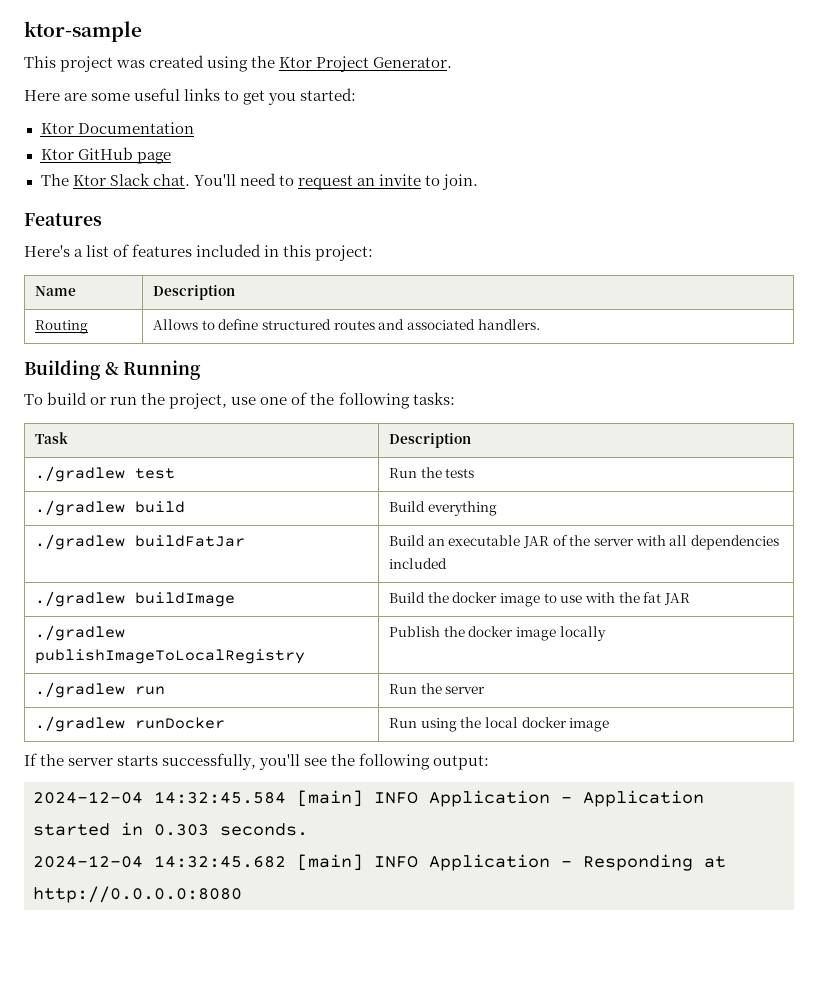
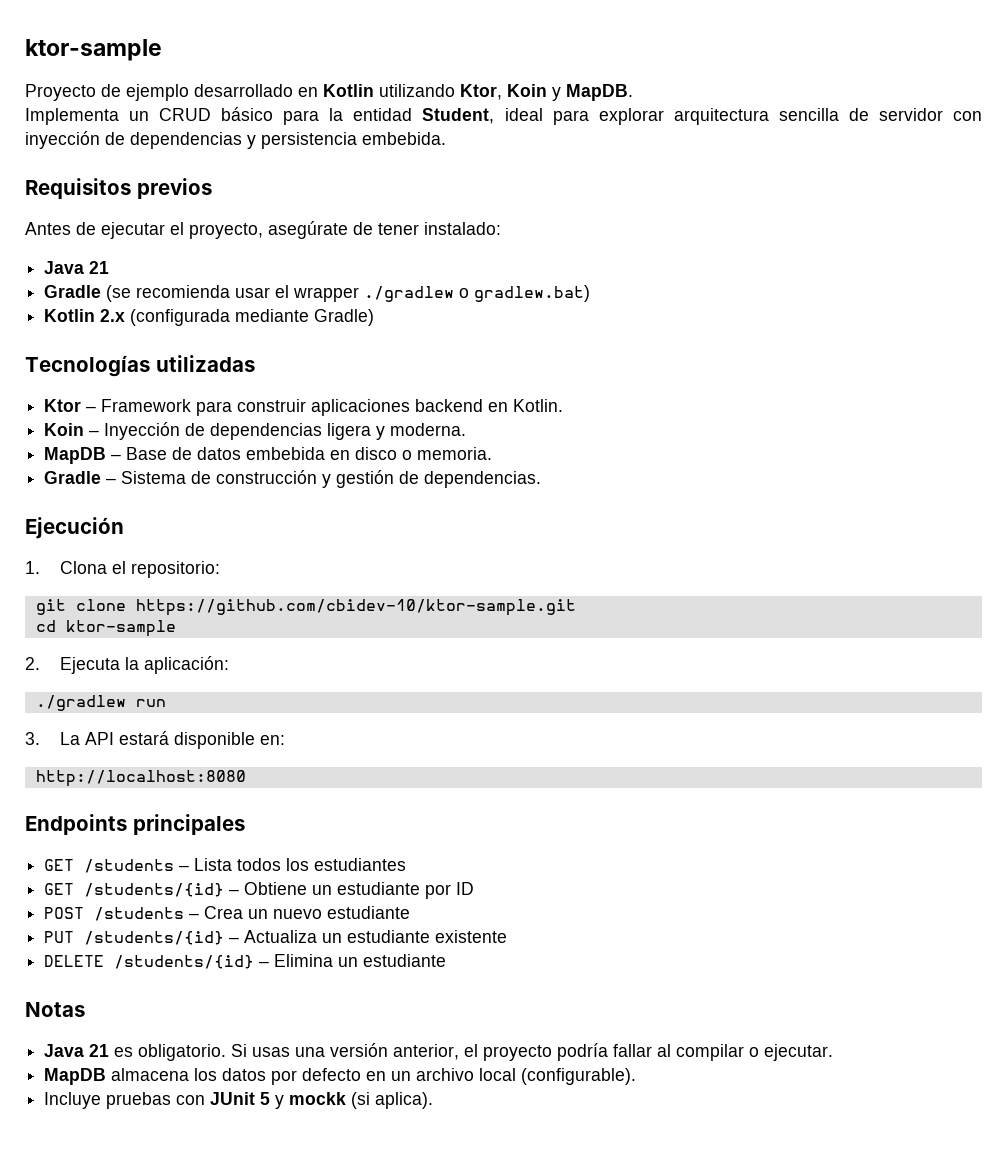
[24,21,142,42] [24,55,453,72] [24,88,357,105] [40,122,194,134] [40,147,171,164] [40,173,479,190] [24,213,102,226] [24,244,374,261] [35,286,77,296] [153,285,236,300] [35,320,89,334] [153,319,540,330] [24,360,202,380] [24,392,455,409] [35,432,69,444] [389,433,472,448] [35,466,176,482] [389,467,475,478] [35,500,186,516] [389,501,497,516] [35,534,246,550] [389,535,779,550] [389,558,448,569] [35,591,236,607] [389,592,690,607] [35,625,126,641] [35,649,306,664] [389,626,606,641] [35,682,166,698] [389,683,486,694] [35,716,226,732] [389,717,610,732] [24,753,490,770] [33,790,704,807] [33,822,308,836] [33,854,726,871] [33,886,242,903] ktor-sample // This project was created using the Ktor Project Generator. // Here are some useful links to get you started: // Ktor Documentation // Ktor GitHub page // The Ktor Slack chat. You'll need to request an invite to join. // Features // Here's a list of features included in this project: // Name | Description // Routing | Allows to define structured routes and associated handlers. // Building & Running // To build or run the project, use one of the following tasks: // Task | Description // ./gradlew test | Run the tests // ./gradlew build | Build everything // ./gradlew buildFatJar | Build an executable JAR of the server with all dependencies included // ./gradlew buildImage | Build the docker image to use with the fat JAR // ./gradlew publishImageToLocalRegistry | Publish the docker image locally // ./gradlew run | Run the server // ./gradlew runDocker | Run using the local docker image // If the server starts successfully, you'll see the following output: // 2024-12-04 14:32:45.584 [main] INFO Application - Application started in 0.303 seconds. // 2024-12-04 14:32:45.682 [main] INFO Application - Responding at http://0.0.0.0:8080 -> [25,39,162,61] [25,84,633,101] [25,107,983,125] [25,131,446,149] [25,178,212,199] [25,221,501,239] [44,261,110,274] [44,285,591,302] [44,309,375,326] [25,355,255,377] [44,399,564,416] [44,422,467,440] [44,447,493,464] [44,470,542,488] [25,517,124,539] [25,561,220,578] [35,599,576,616] [35,620,176,637] [25,656,229,674] [35,695,166,711] [25,731,285,749] [35,770,246,787] [25,814,245,835] [44,858,407,873] [44,882,475,899] [44,906,411,921] [44,930,508,945] [44,954,447,969] [25,1002,85,1017] [44,1043,834,1061] [44,1068,637,1085] [44,1092,434,1109] ktor-sample // Proyecto de ejemplo desarrollado en Kotlin utilizando Ktor, Koin y MapDB. // Implementa un CRUD básico para la entidad Student, ideal para explorar arquitectura sencilla de servidor con inyección de dependencias y persistencia embebida. // Requisitos previos // Antes de ejecutar el proyecto, asegúrate de tener instalado: // Java 21 // Gradle (se recomienda usar el wrapper ./gradlew o gradlew.bat) // Kotlin 2.x (configurada mediante Gradle) // Tecnologías utilizadas // Ktor – Framework para construir aplicaciones backend en Kotlin. // Koin – Inyección de dependencias ligera y moderna. // MapDB – Base de datos embebida en disco o memoria. // Gradle – Sistema de construcción y gestión de dependencias. // Ejecución // 1. Clona el repositorio: // git clone https://github.com/cbidev-10/ktor-sample.git // cd ktor-sample // 2. Ejecuta la aplicación: // ./gradlew run // 3. La API estará disponible en: // http://localhost:8080 // Endpoints principales // GET /students – Lista todos los estudiantes // GET /students/{id} – Obtiene un estudiante por ID // POST /students – Crea un nuevo estudiante // PUT /students/{id} – Actualiza un estudiante existente // DELETE /students/{id} – Elimina un estudiante // Notas // Java 21 es obligatorio. Si usas una versión anterior, el proyecto podría fallar al compilar o ejecutar. // MapDB almacena los datos por defecto en un archivo local (configurable). // Incluye pruebas con JUnit 5 y mockk (si aplica).

